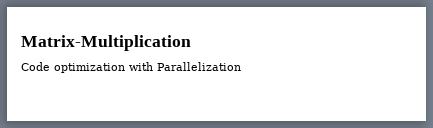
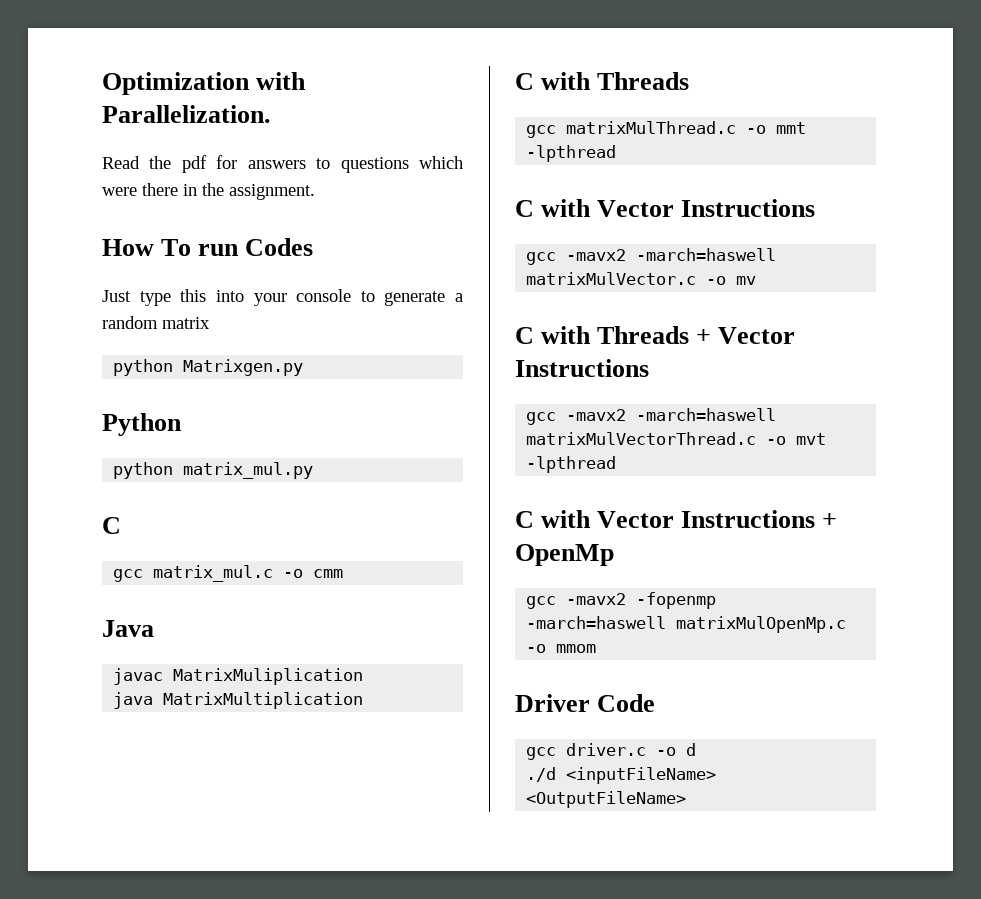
[21,35,191,51] [21,62,241,73] Matrix-Multiplication // Code optimization with Parallelization -> [102,72,307,95] [102,105,271,123] [102,155,463,173] [102,183,315,200] [102,238,314,256] [102,289,463,306] [102,316,210,329] [113,359,304,376] [102,413,182,436] [113,462,314,479] [102,517,121,534] [113,565,344,582] [102,620,154,637] [113,668,364,685] [113,692,364,709] [515,72,690,90] [526,121,807,138] [526,145,617,162] [515,199,816,217] [526,248,777,265] [526,272,757,285] [515,326,796,344] [515,359,649,377] [526,408,777,425] [526,432,827,445] [526,456,617,473] [515,510,838,528] [515,544,614,566] [526,592,717,609] [526,616,847,633] [526,644,597,653] [515,694,656,712] [526,743,697,760] [526,767,717,784] [526,791,687,808] Optimization with Parallelization. // Read the pdf for answers to questions which were there in the assignment. // How To run Codes // Just type this into your console to generate a random matrix // python Matrixgen.py // Python // python matrix_mul.py // C // gcc matrix_mul.c -o cmm // Java // javac MatrixMuliplication // java MatrixMultiplication // C with Threads // gcc matrixMulThread.c -o mmt -lpthread // C with Vector Instructions // gcc -mavx2 -march=haswell matrixMulVector.c -o mv // C with Threads + Vector Instructions // gcc -mavx2 -march=haswell matrixMulVectorThread.c -o mvt -lpthread // C with Vector Instructions + OpenMp // gcc -mavx2 -fopenmp -march=haswell matrixMulOpenMp.c -o mmom // Driver Code // gcc driver.c -o d // ./d <inputFileName> <OutputFileName>

